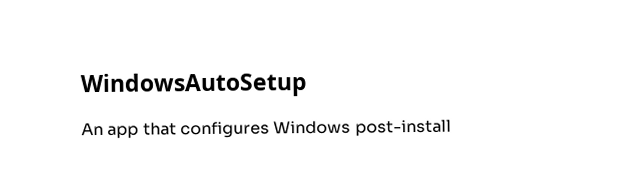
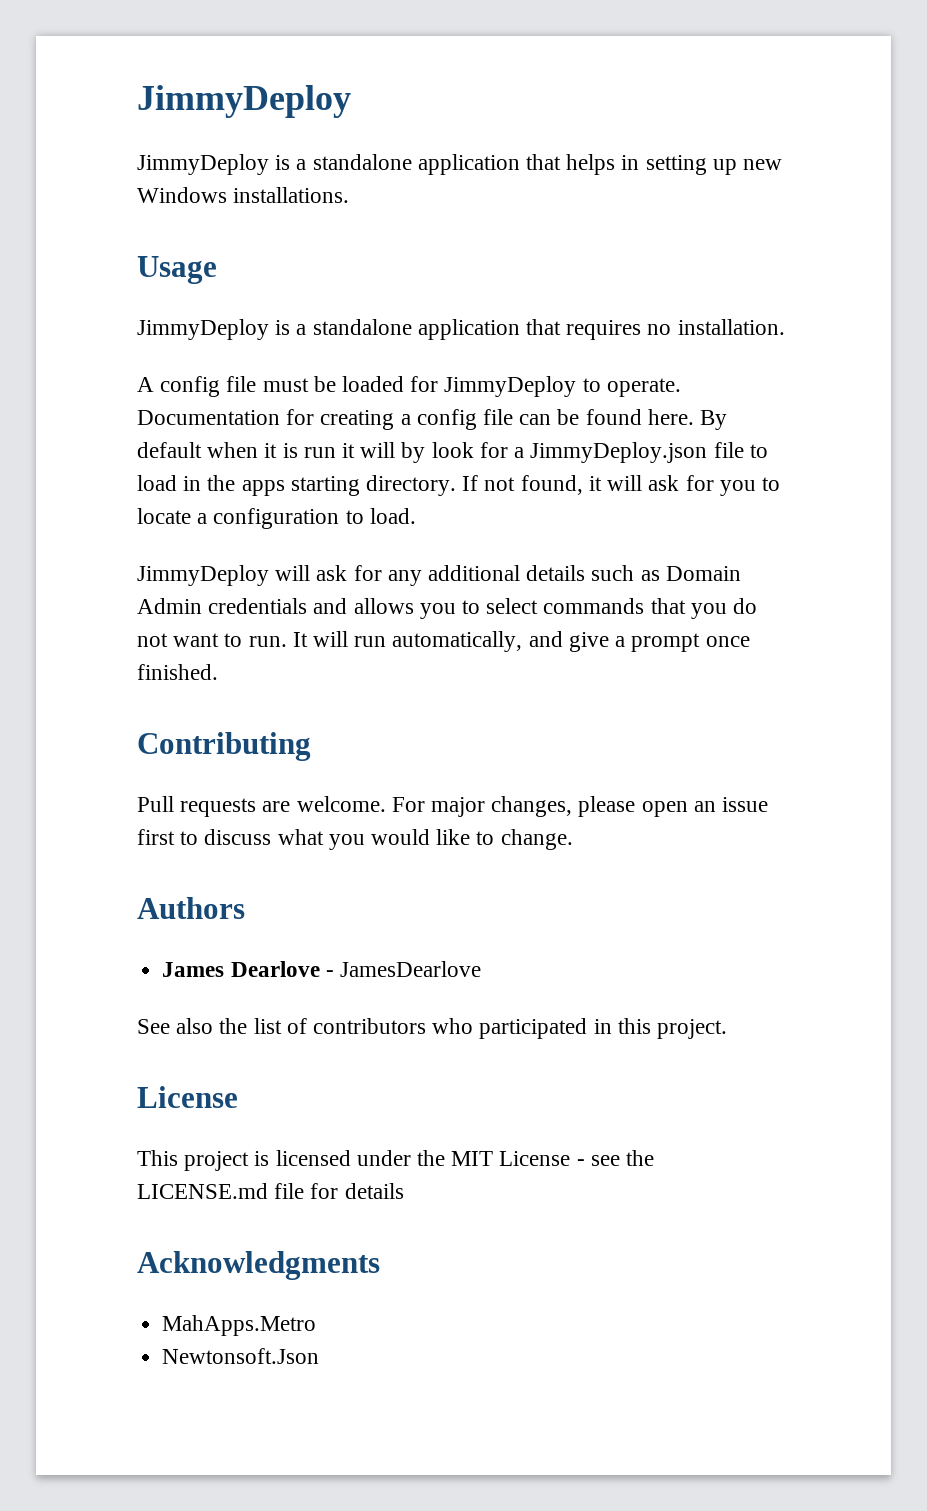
[80,72,308,99] [81,119,452,139] WindowsAutoSetup // An app that configures Windows post-install -> [137,85,351,118] [137,154,783,175] [137,187,350,203] [137,256,217,284] [137,319,785,340] [137,376,681,397] [137,409,728,430] [137,442,768,463] [137,475,780,496] [137,508,416,529] [137,565,741,586] [137,598,758,619] [137,631,750,652] [137,664,218,680] [137,732,311,761] [137,796,769,817] [137,829,573,850] [137,897,245,919] [162,961,481,977] [137,1018,728,1039] [137,1086,238,1108] [137,1150,655,1171] [137,1183,404,1199] [137,1251,380,1280] [162,1315,317,1336] [162,1348,320,1364] JimmyDeploy // JimmyDeploy is a standalone application that helps in setting up new Windows installations. // Usage // JimmyDeploy is a standalone application that requires no installation. // A config file must be loaded for JimmyDeploy to operate. Documentation for creating a config file can be found here. By default when it is run it will by look for a JimmyDeploy.json file to load in the apps starting directory. If not found, it will ask for you to locate a configuration to load. // JimmyDeploy will ask for any additional details such as Domain Admin credentials and allows you to select commands that you do not want to run. It will run automatically, and give a prompt once finished. // Contributing // Pull requests are welcome. For major changes, please open an issue first to discuss what you would like to change. // Authors // James Dearlove - JamesDearlove // See also the list of contributors who participated in this project. // License // This project is licensed under the MIT License - see the LICENSE.md file for details // Acknowledgments // MahApps.Metro // Newtonsoft.Json

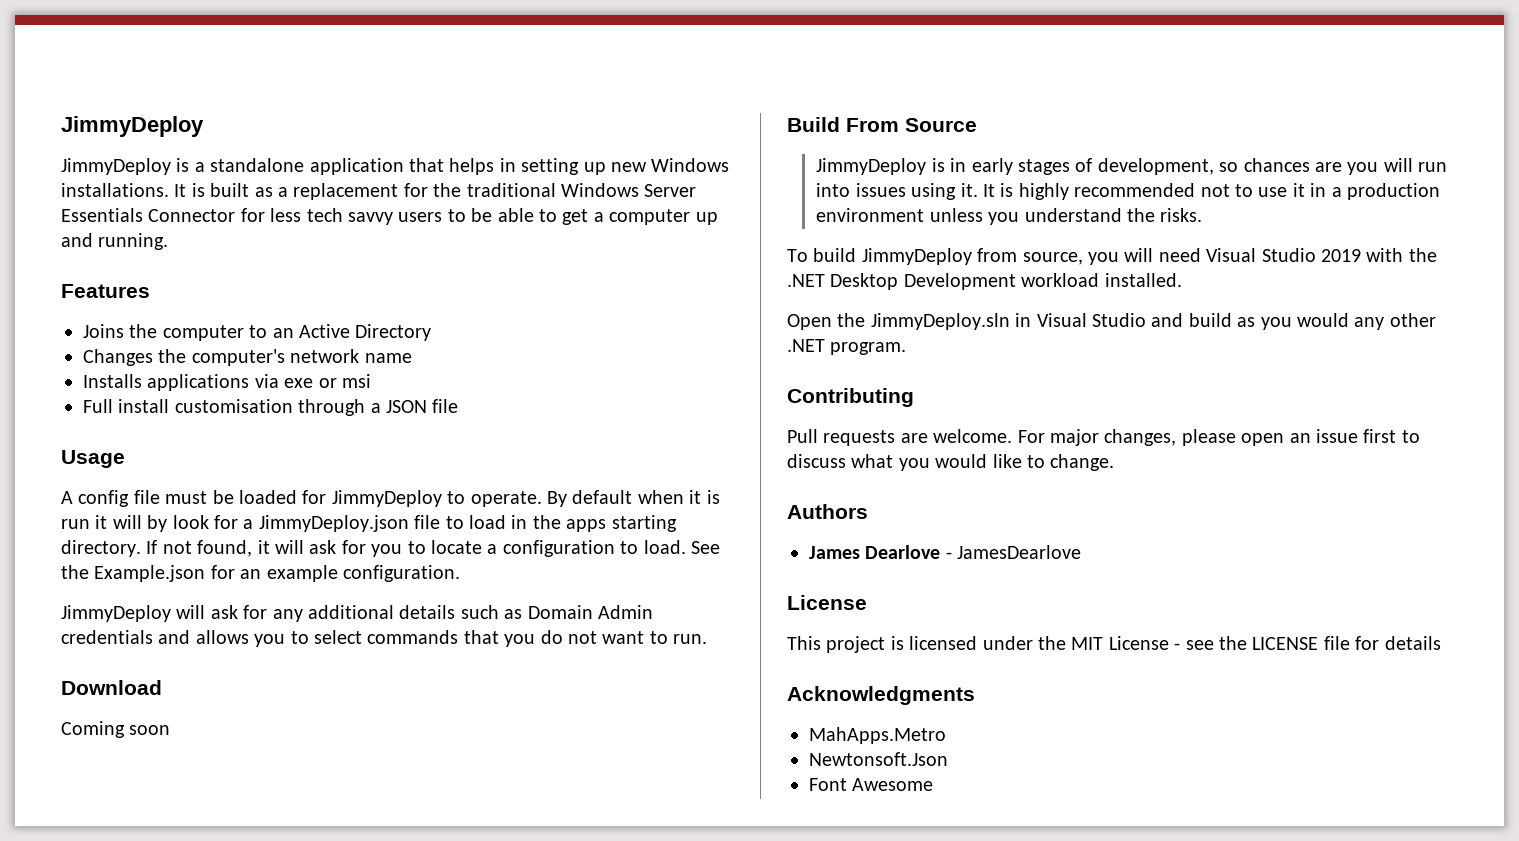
[137,256,217,284] [137,319,785,340] // Usage // JimmyDeploy is a standalone application that requires no installation. -> [174,183,697,200] [61,208,718,225] [61,233,169,250] [61,284,150,298] [83,324,432,341] [83,349,412,366] [83,374,371,391] [83,399,459,416] [61,450,125,468] It is built as a replacement for the traditional Windows Server Essentials Connector for less tech savvy users to be able to get a computer up and running. // Features // Joins the computer to an Active Directory // Changes the computer's network name // Installs applications via exe or msi // Full install customisation through a JSON file // Usage
[137,409,694,430] Documentation for creating a config file can be found here. -> (542, 499) none
(416, 516) none -> [690,541,720,554] [61,565,460,582] See the Example.json for an example configuration.
[292,631,750,652] [137,664,218,680] It will run automatically, and give a prompt once finished. -> [61,680,162,695] [61,721,171,738] [787,117,977,132] [816,158,1448,175] [816,183,1440,200] [816,208,1203,225] [787,248,1437,265] [787,273,1182,290] [787,313,1436,330] [787,339,907,355] // Download // Coming soon // Build From Source // JimmyDeploy is in early stages of development, so chances are you will run into issues using it. It is highly recommended not to use it in a production environment unless you understand the risks. // To build JimmyDeploy from source, you will need Visual Studio 2019 with the .NET Desktop Development workload installed. // Open the JimmyDeploy.sln in Visual Studio and build as you would any other .NET program.
[137,1018,728,1039] // See also the list of contributors who participated in this project. -> (1082, 552) none
[137,1183,268,1199] LICENSE.md -> [1252,637,1319,650] LICENSE
(320, 1356) none -> [809,778,934,791] // Font Awesome

